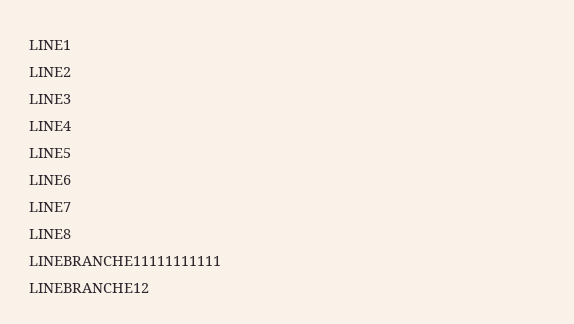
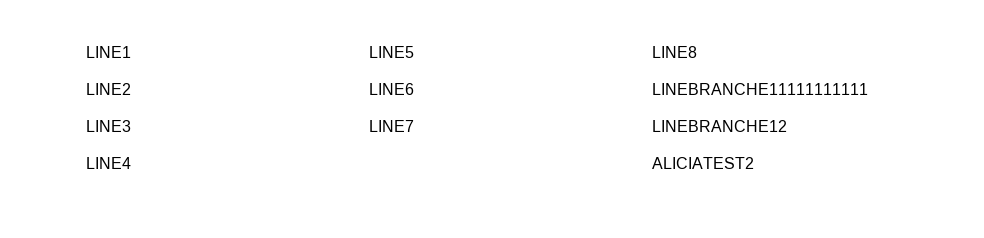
(149, 288) none -> [652,157,754,169] // ALICIATEST2

